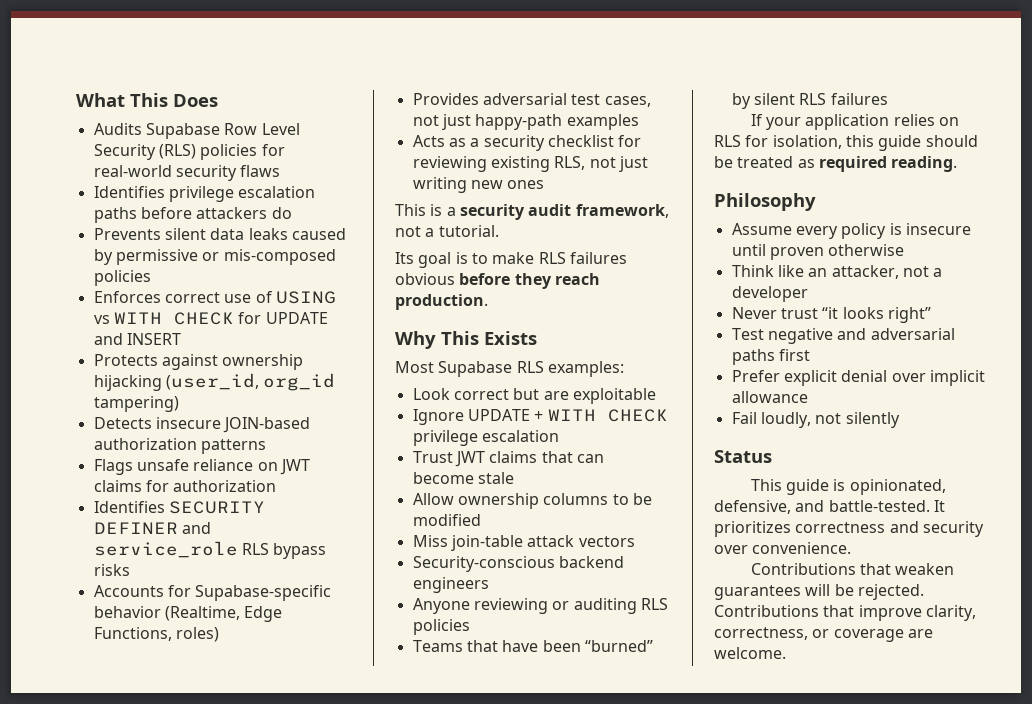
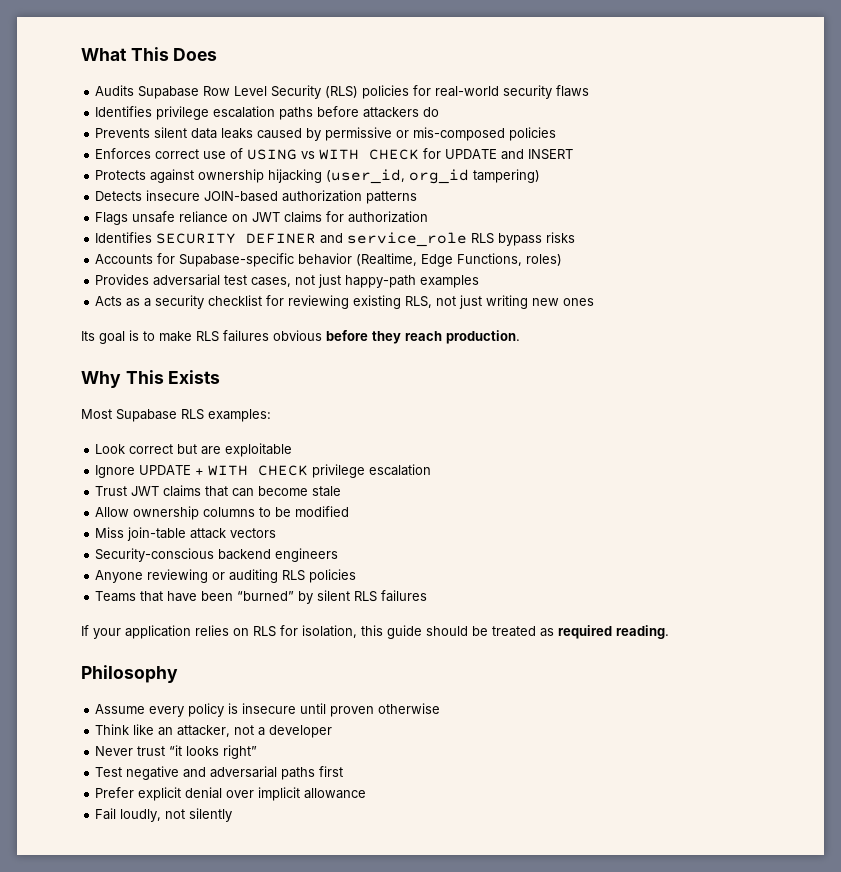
[395,204,669,220] [395,225,499,237] // This is a security audit framework, not a tutorial. -> (595, 302) none
[714,450,772,463] [750,479,946,495] [714,500,945,514] [714,521,984,537] [714,542,852,554] [750,563,955,575] [714,584,924,600] [714,605,976,621] [714,627,933,642] [714,647,786,659] // Status // This guide is opinionated, defensive, and battle-tested. It prioritizes correctness and security over convenience. // Contributions that weaken guarantees will be rejected. Contributions that improve clarity, correctness, or coverage are welcome. -> (233, 815) none

